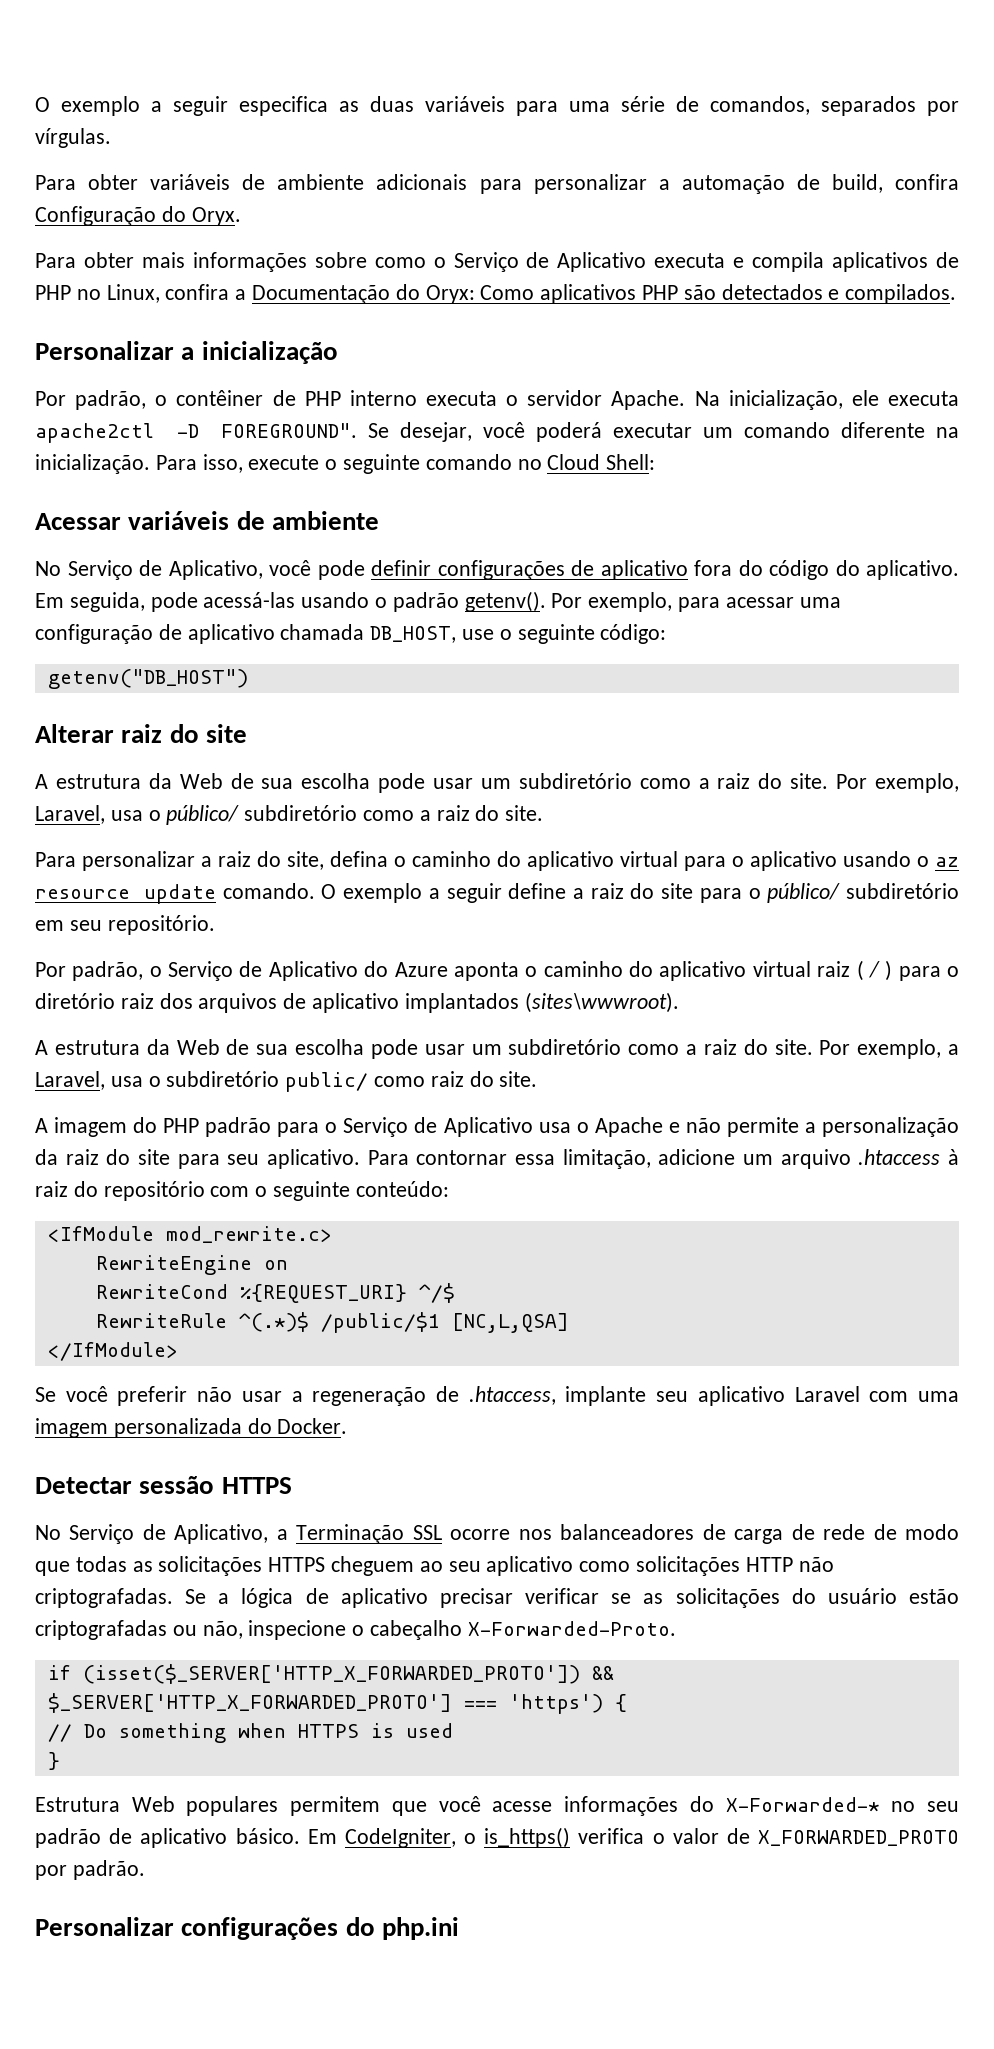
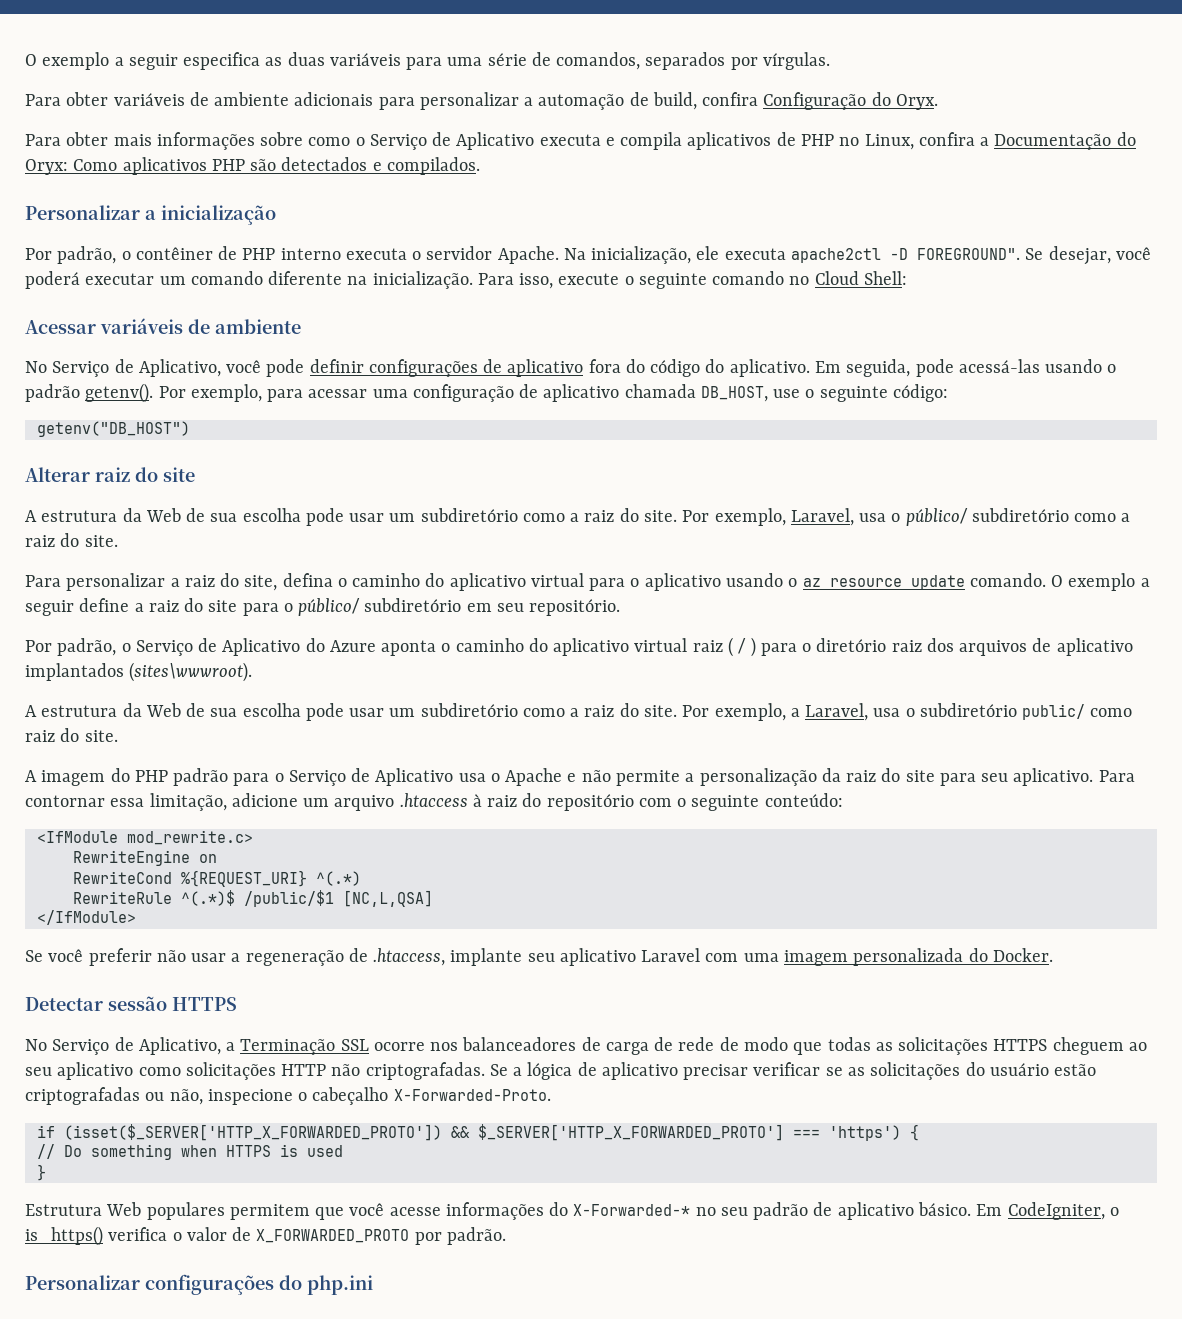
[418,1283,455,1303] ^/$ -> [315,871,361,886] ^(.*)

